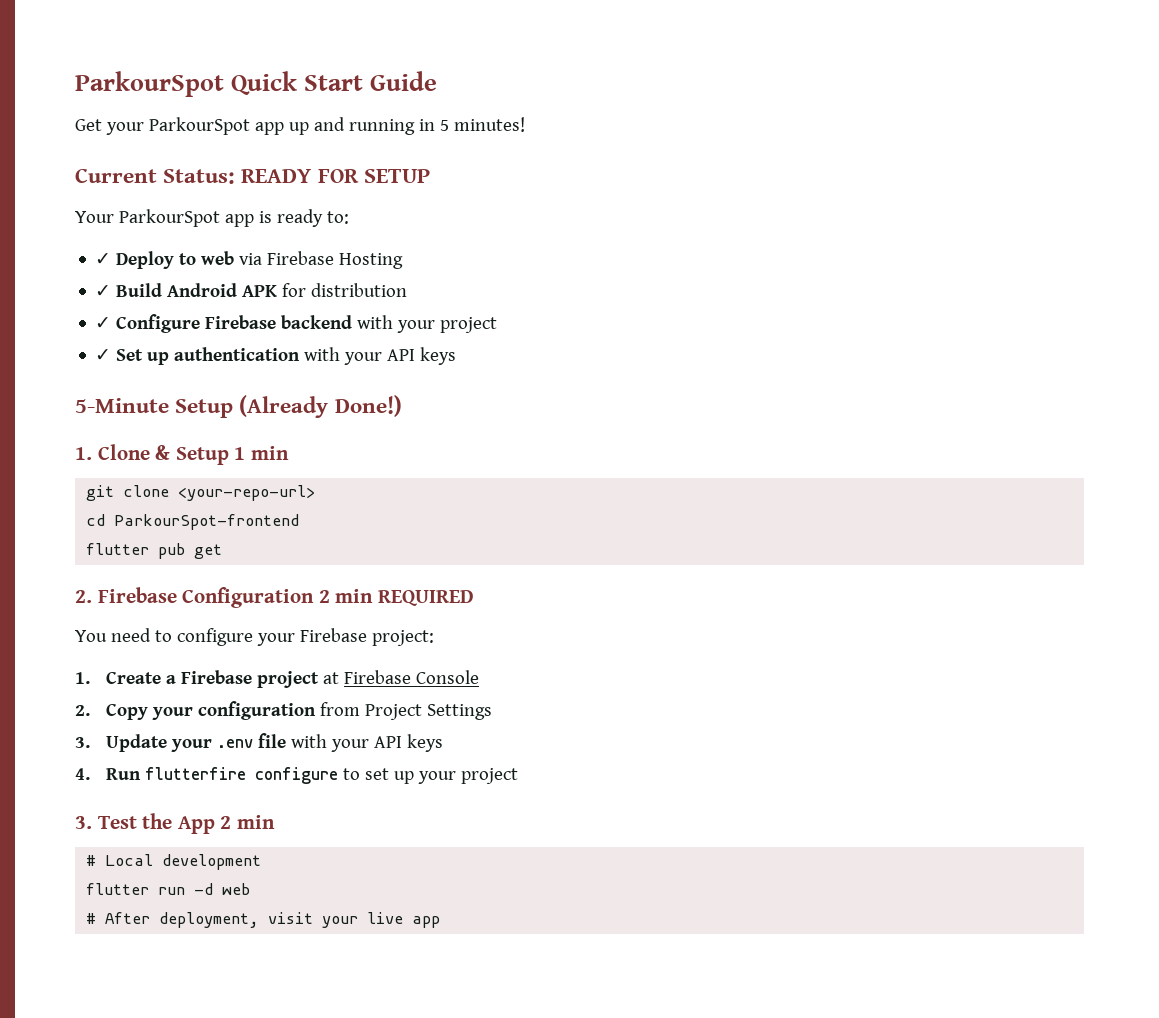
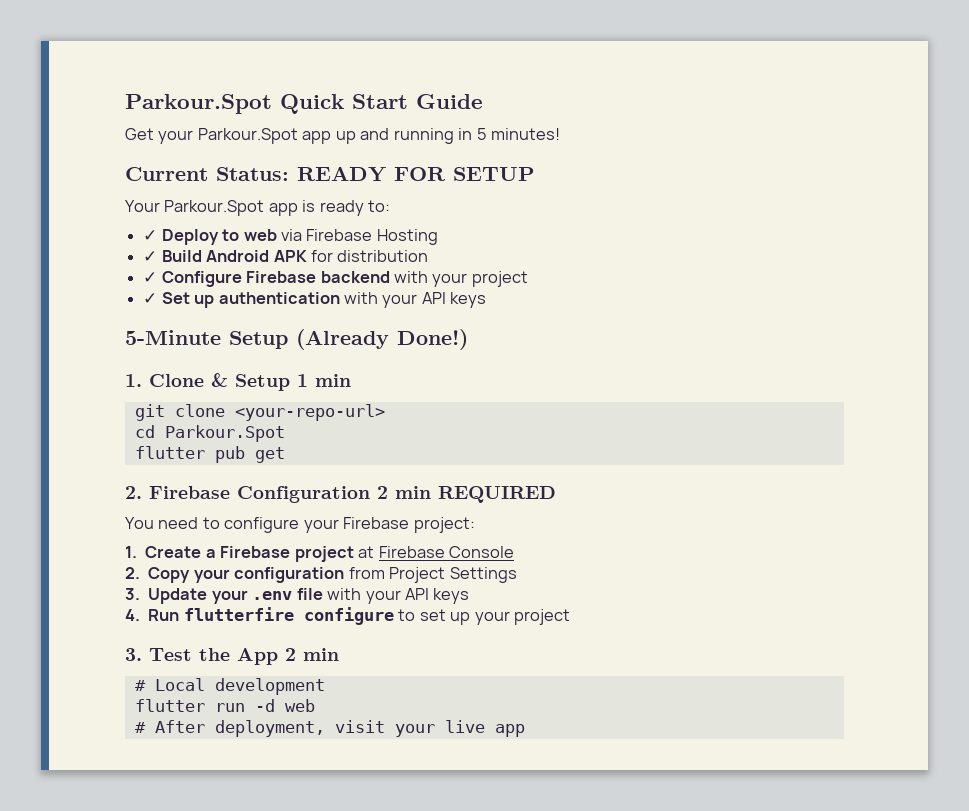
[75,71,224,97] ParkourSpot -> [125,94,272,114] Parkour.Spot
[148,117,250,135] ParkourSpot -> [197,128,298,144] Parkour.Spot
[118,209,220,227] ParkourSpot -> [164,200,265,216] Parkour.Spot
[114,514,300,530] ParkourSpot-frontend -> [164,425,285,442] Parkour.Spot

